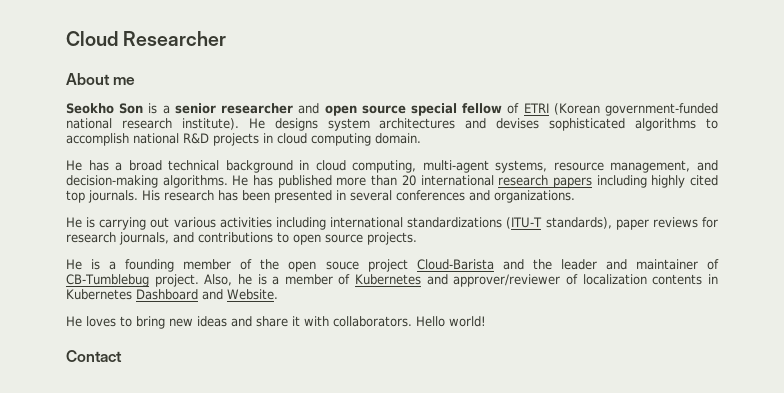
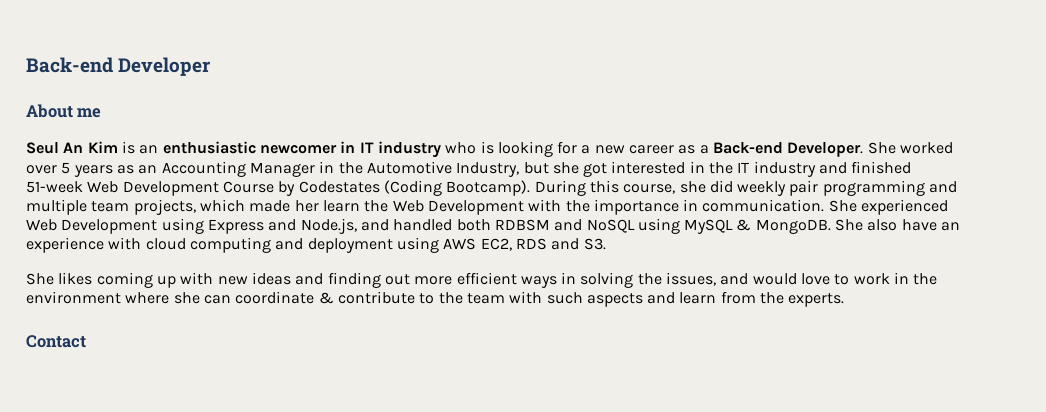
[66,31,227,46] Cloud Researcher -> [26,57,211,76] Back-end Developer
[66,103,718,116] [66,118,718,131] [66,133,421,146] [66,160,718,173] [66,175,718,188] [66,190,575,203] [66,217,719,230] [66,232,417,245] [66,259,719,272] [66,274,718,287] [66,289,278,300] [66,316,486,329] Seokho Son is a senior researcher and open source special fellow of ETRI (Korean government-funded national research institute). He designs system architectures and devises sophisticated algorithms to accomplish national R&D projects in cloud computing domain. // He has a broad technical background in cloud computing, multi-agent systems, resource management, and decision-making algorithms. He has published more than 20 international research papers including highly cited top journals. His research has been presented in several conferences and organizations. // He is carrying out various activities including international standardizations (ITU-T standards), paper reviews for research journals, and contributions to open source projects. // He is a founding member of the open souce project Cloud-Barista and the leader and maintainer of CB-Tumblebug project. Also, he is a member of Kubernetes and approver/reviewer of localization contents in Kubernetes Dashboard and Website. // He loves to bring new ideas and share it with collaborators. Hello world! -> [26,141,954,158] [26,161,912,177] [26,180,958,196] [26,199,949,215] [26,218,961,234] [26,237,606,253] [26,272,938,288] [26,291,845,307] Seul An Kim is an enthusiastic newcomer in IT industry who is looking for a new career as a Back-end Developer. She worked over 5 years as an Accounting Manager in the Automotive Industry, but she got interested in the IT industry and finished 51-week Web Development Course by Codestates (Coding Bootcamp). During this course, she did weekly pair programming and multiple team projects, which made her learn the Web Development with the importance in communication. She experienced Web Development using Express and Node.js, and handled both RDBSM and NoSQL using MySQL & MongoDB. She also have an experience with cloud computing and deployment using AWS EC2, RDS and S3. // She likes coming up with new ideas and finding out more efficient ways in solving the issues, and would love to work in the environment where she can coordinate & contribute to the team with such aspects and learn from the experts.

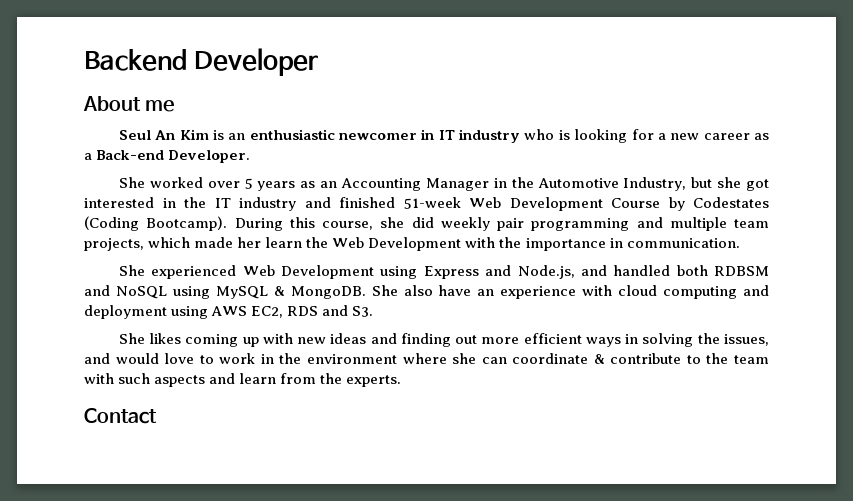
[26,57,113,73] Back-end -> [84,49,187,71] Backend
(864, 149) none -> (251, 156) //
(825, 205) none -> (740, 243) //

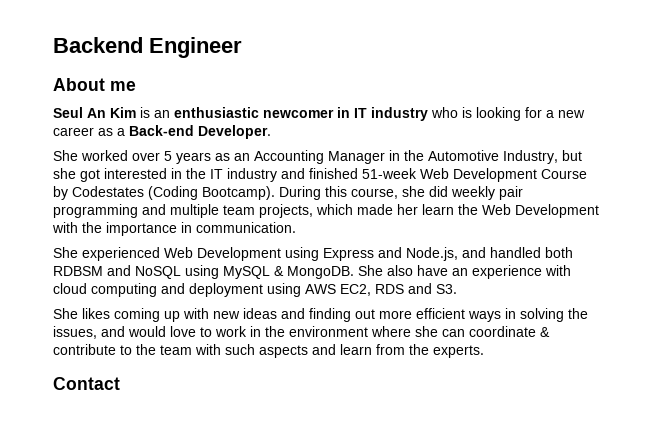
[194,48,319,76] Developer -> [149,37,242,58] Engineer

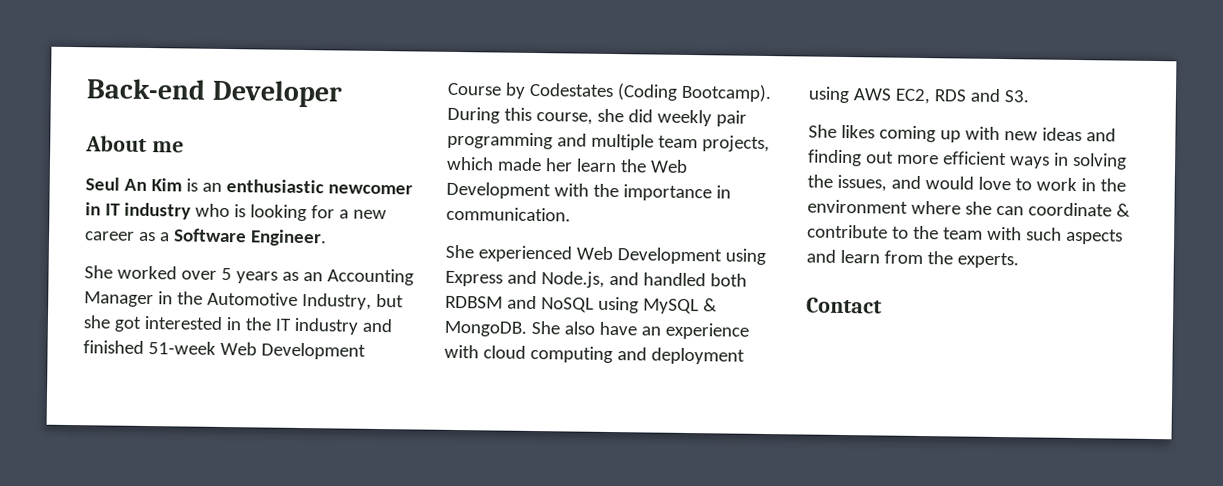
[53,37,242,58] Backend Engineer -> [86,78,343,108] Back-end Developer
[129,125,271,139] Back-end Developer. -> [172,228,327,247] Software Engineer.

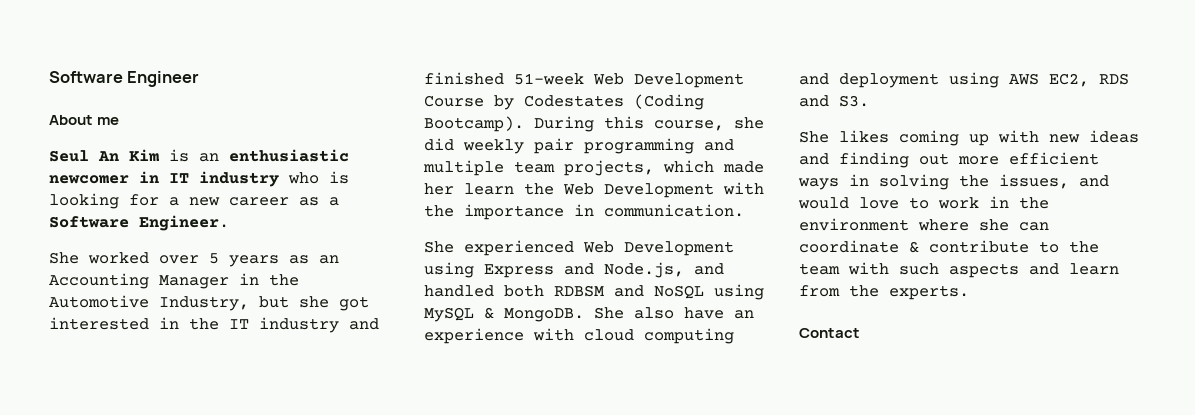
[86,78,343,108] Back-end Developer -> [49,71,200,87] Software Engineer

